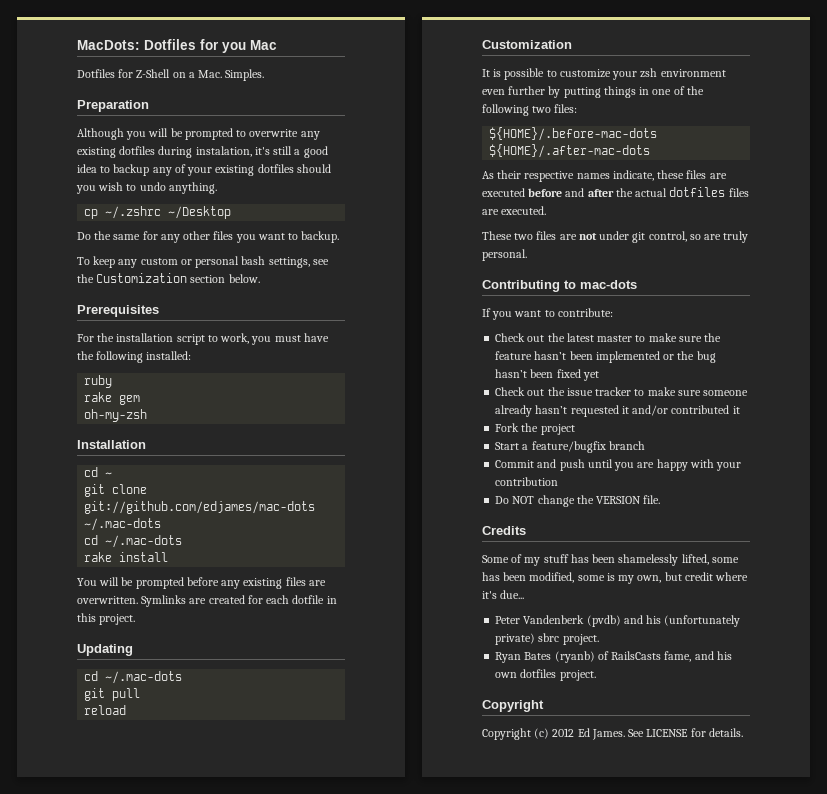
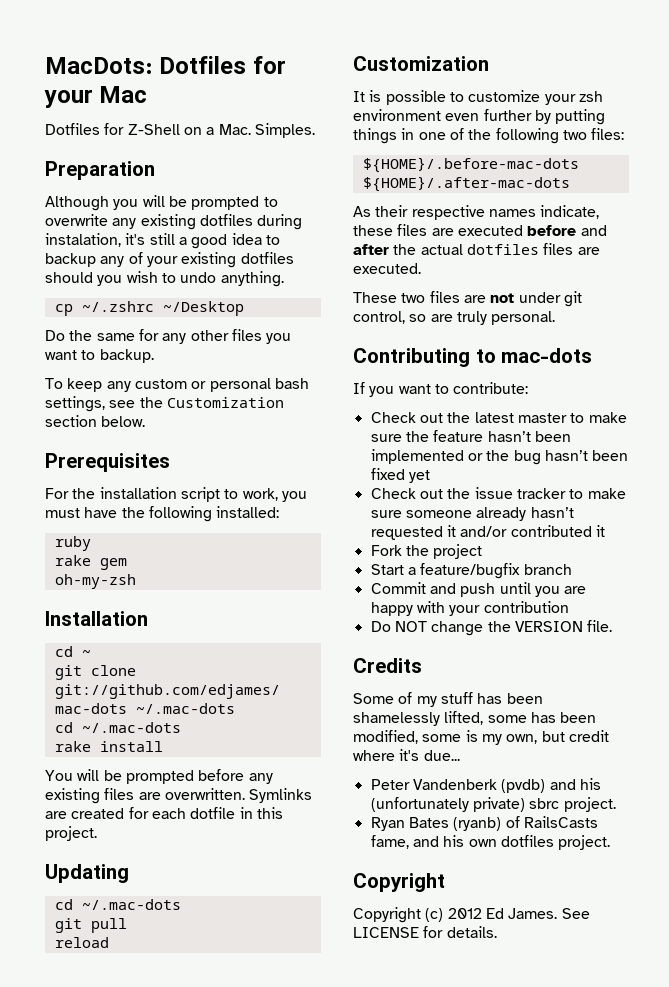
[222,42,246,53] you -> [44,89,93,108] your

